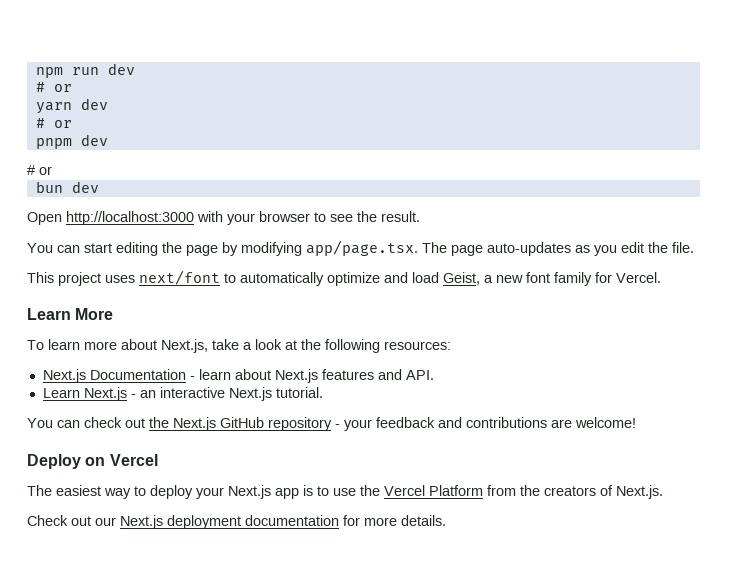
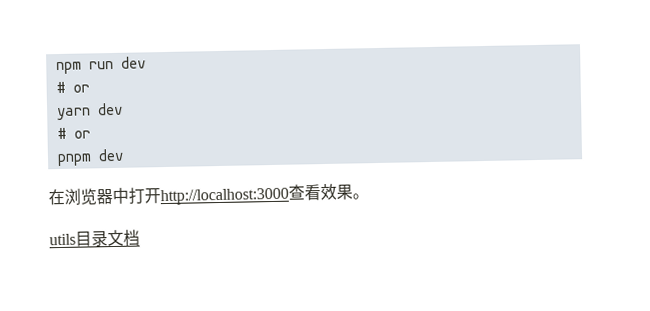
[27,165,52,175] [35,181,99,193] [27,211,420,225] [27,240,694,256] [27,270,661,286] [27,308,114,320] [27,339,451,353] [42,369,434,383] [42,387,323,401] [27,417,636,431] [27,454,158,469] [27,485,663,499] [27,515,446,529] # or // bun dev // Open http://localhost:3000 with your browser to see the result. // You can start editing the page by modifying app/page.tsx. The page auto-updates as you edit the file. // This project uses next/font to automatically optimize and load Geist, a new font family for Vercel. // Learn More // To learn more about Next.js, take a look at the following resources: // Next.js Documentation - learn about Next.js features and API. // Learn Next.js - an interactive Next.js tutorial. // You can check out the Next.js GitHub repository - your feedback and contributions are welcome! // Deploy on Vercel // The easiest way to deploy your Next.js app is to use the Vercel Platform from the creators of Next.js. // Check out our Next.js deployment documentation for more details. -> [48,183,369,206] [49,229,140,247] 在浏览器中打开http://localhost:3000查看效果。 // utils目录文档

